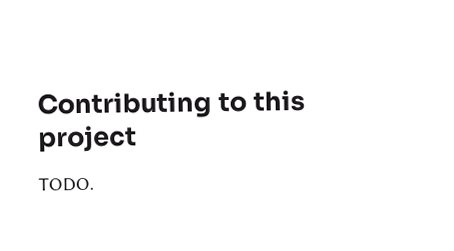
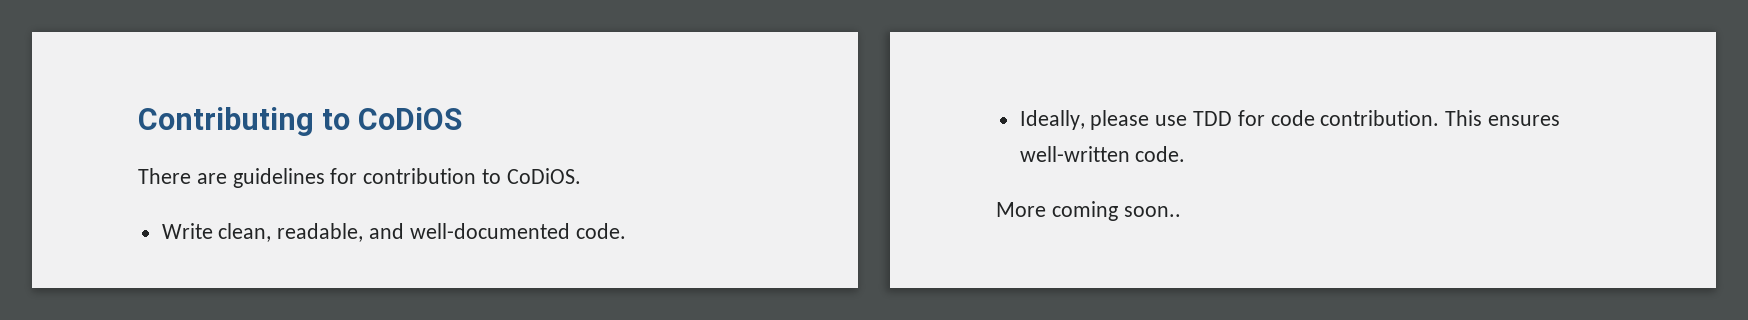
[252,89,305,112] [37,125,137,153] [38,176,94,192] this project // TODO. -> [358,107,463,130] [138,168,581,188] [161,223,626,242] [1019,110,1561,130] [1019,146,1186,162] [996,201,1181,221] CoDiOS // There are guidelines for contribution to CoDiOS. // Write clean, readable, and well-documented code. // Ideally, please use TDD for code contribution. This ensures well-written code. // More coming soon..

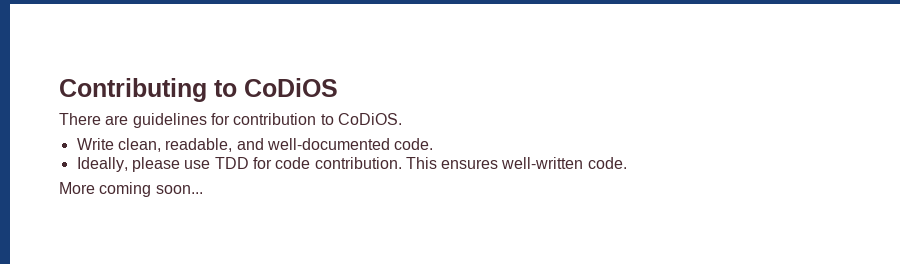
[1123,206,1181,217] soon.. -> [155,185,203,194] soon...

